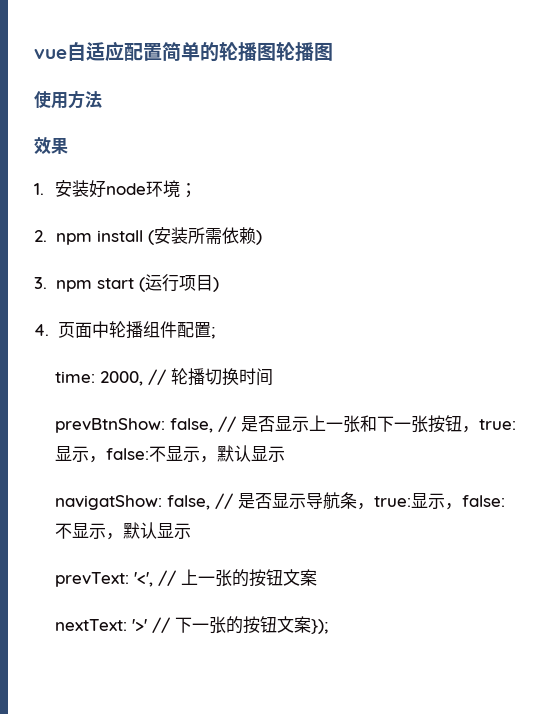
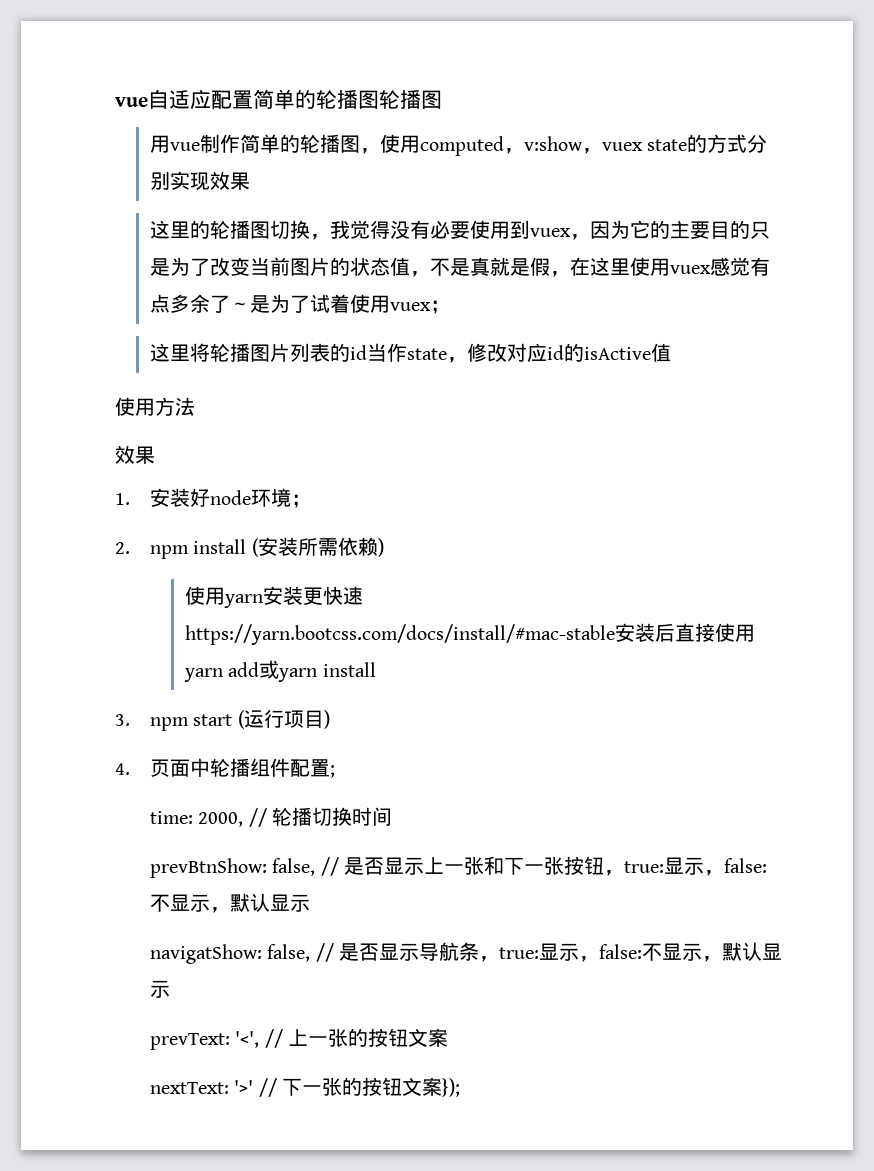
(333, 51) none -> [149,134,768,156] [149,171,250,191] [149,220,770,240] [149,257,770,277] [149,294,450,314] [149,343,671,363] // 用vue制作简单的轮播图，使用computed，v:show，vuex state的方式分别实现效果 // 这里的轮播图切换，我觉得没有必要使用到vuex，因为它的主要目的只是为了改变当前图片的状态值，不是真就是假，在这里使用vuex感觉有点多余了～是为了试着使用vuex； // 这里将轮播图片列表的id当作state，修改对应id的isActive值
(262, 237) none -> [184,586,363,608] [184,623,755,645] [183,660,376,682] // 使用yarn安装更快速https://yarn.bootcss.com/docs/install/#mac-stable安装后直接使用yarn add或yarn install

